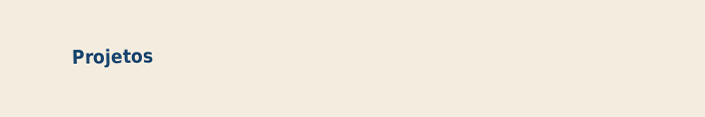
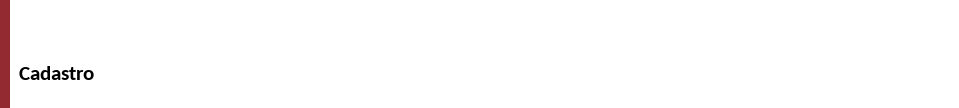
[71,47,154,69] Projetos -> [19,66,94,80] Cadastro

